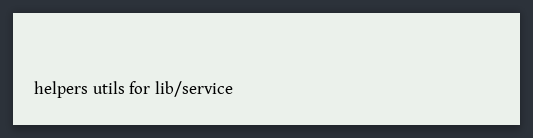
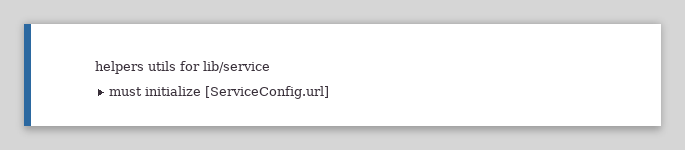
(233, 89) none -> [109,86,330,99] // must initialize [ServiceConfig.url]

